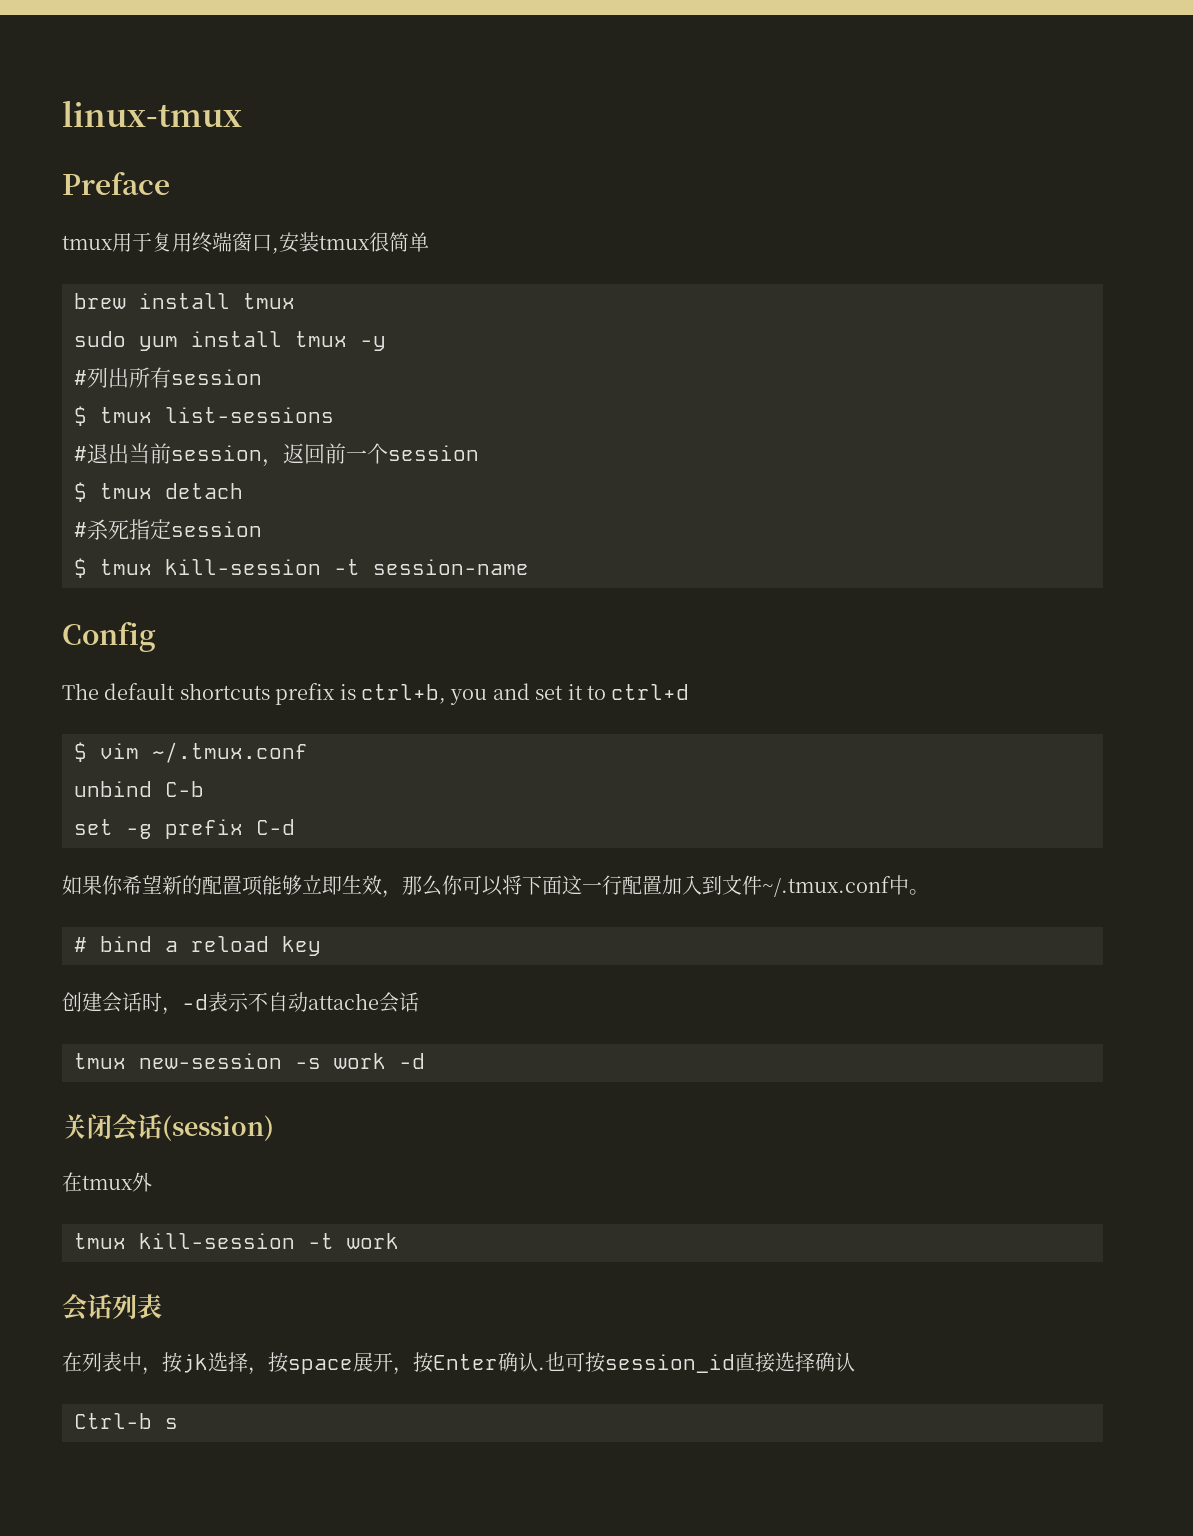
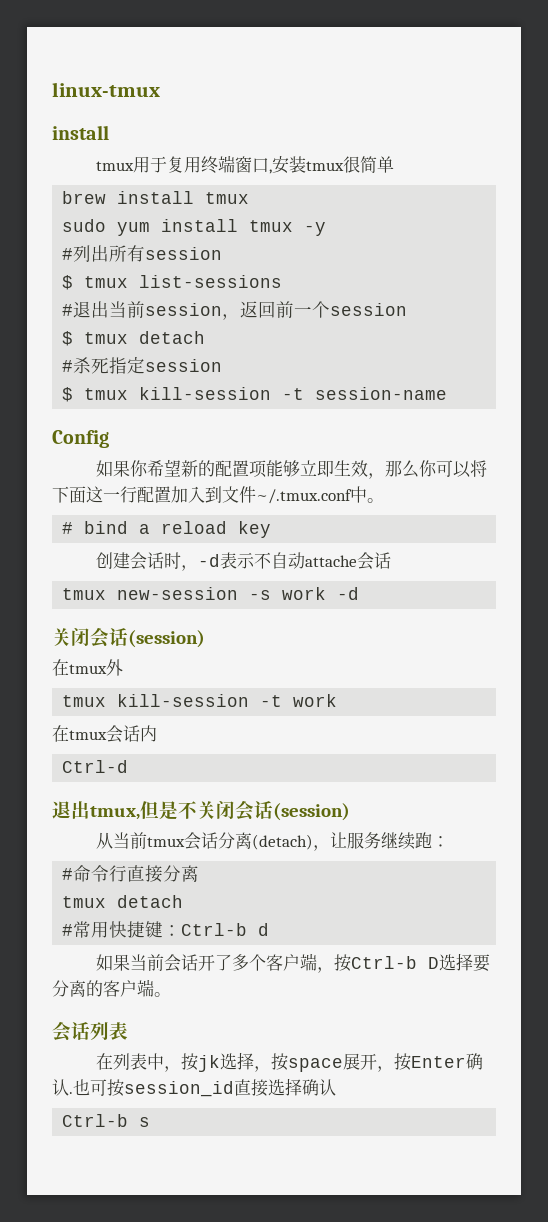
[62,172,170,195] Preface -> [52,125,109,140] install
[62,683,690,705] [74,742,308,763] [74,781,204,797] [74,819,295,839] // The default shortcuts prefix is ctrl+b, you and set it to ctrl+d // $ vim ~/.tmux.conf // unbind C-b // set -g prefix C-d -> (109, 439) none
(399, 1241) none -> [52,725,157,743] [62,760,129,773] [52,800,350,821] [96,832,450,851] [62,865,200,883] [62,895,184,908] [62,921,270,938] [96,953,491,973] [52,979,171,997] // 在tmux会话内 // Ctrl-d // 退出tmux,但是不关闭会话(session) // 从当前tmux会话分离(detach)，让服务继续跑： // #命令行直接分离 // tmux detach // #常用快捷键：Ctrl-b d // 如果当前会话开了多个客户端，按Ctrl-b D选择要分离的客户端。

